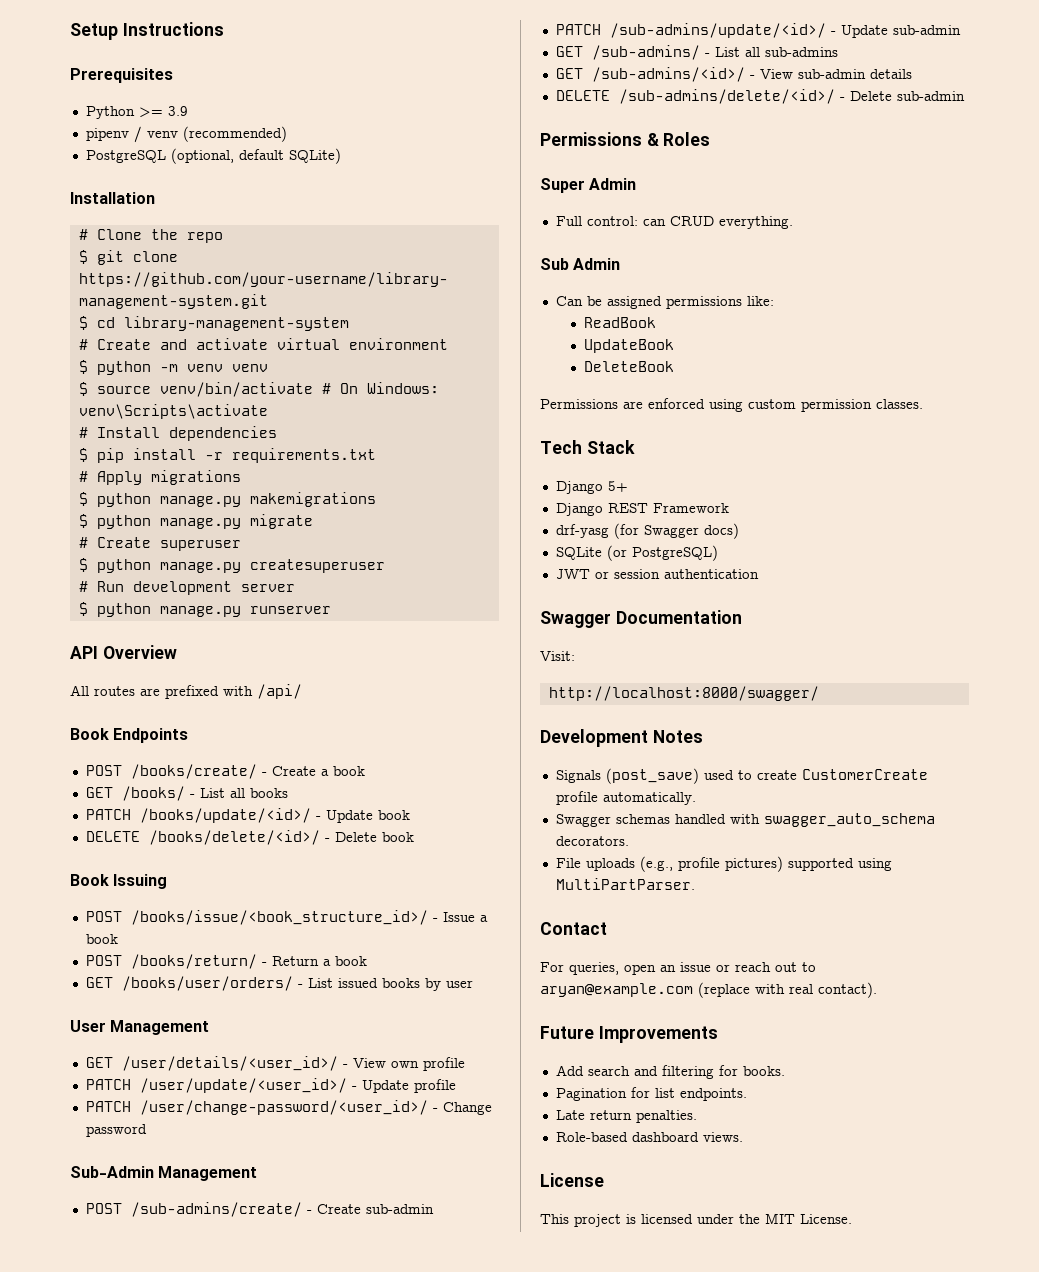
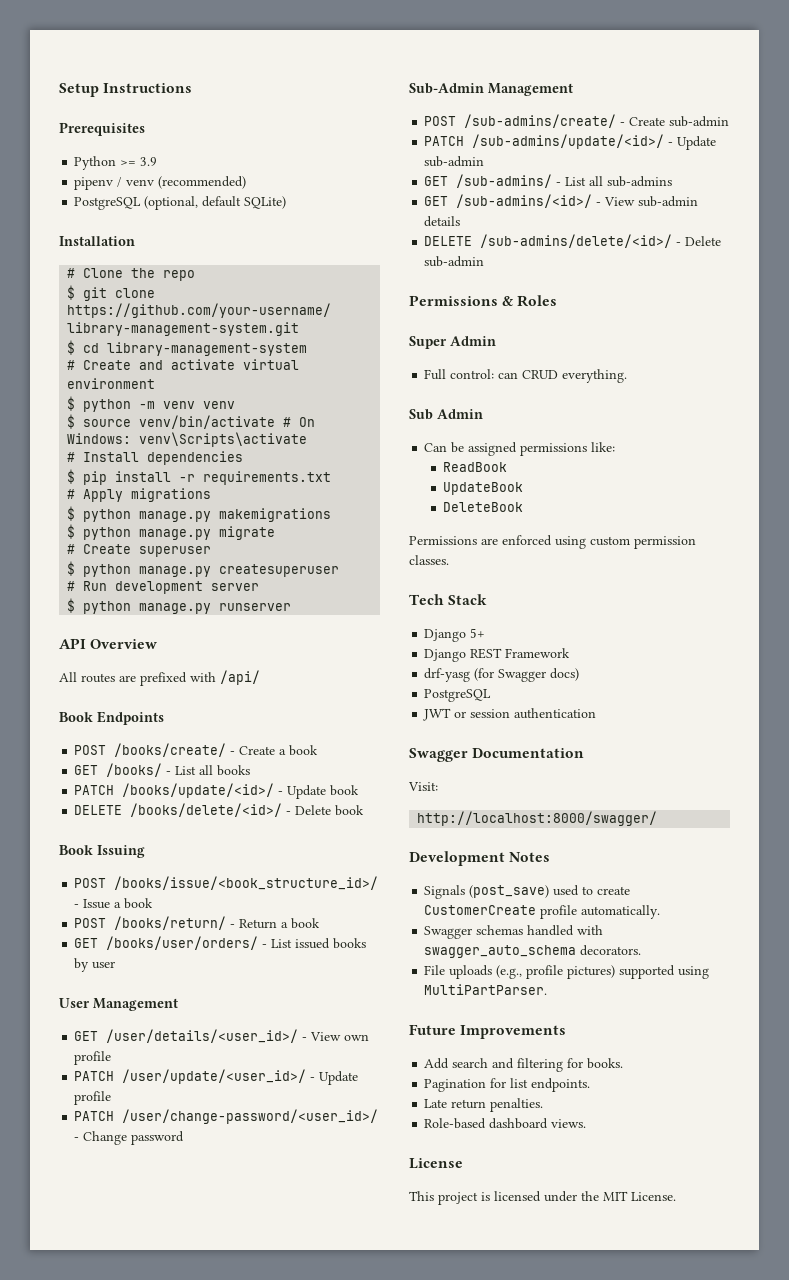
[555,545,718,561] SQLite (or PostgreSQL) -> [424,689,492,702] PostgreSQL
[540,922,607,935] [540,962,816,975] [540,982,877,998] // Contact // For queries, open an issue or reach out to aryan@example.com (replace with real contact). -> (548, 989) none

